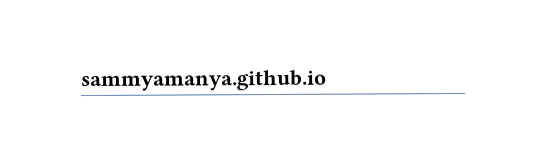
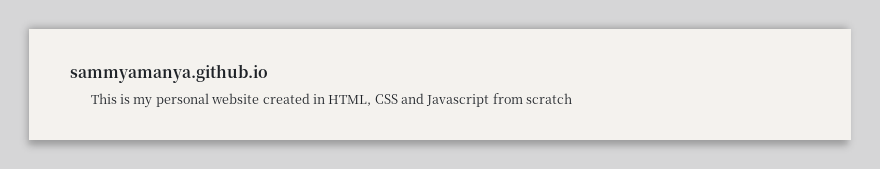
(327, 80) none -> [90,93,573,108] // This is my personal website created in HTML, CSS and Javascript from scratch

